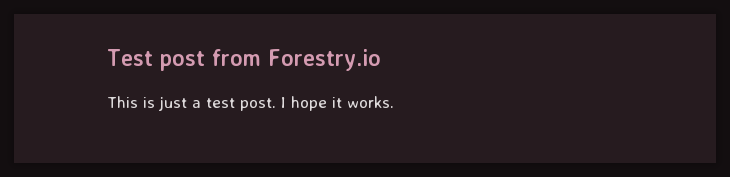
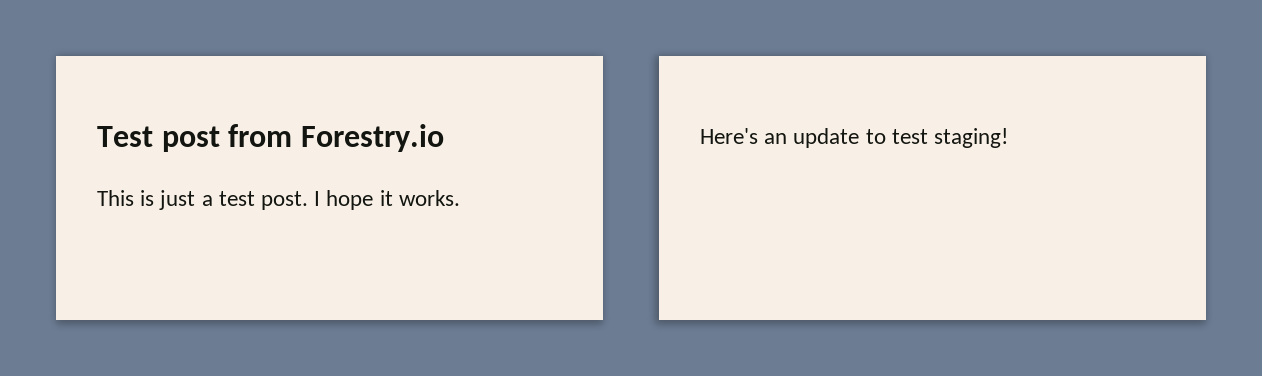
(394, 102) none -> [700,128,1009,148] // Here's an update to test staging!

